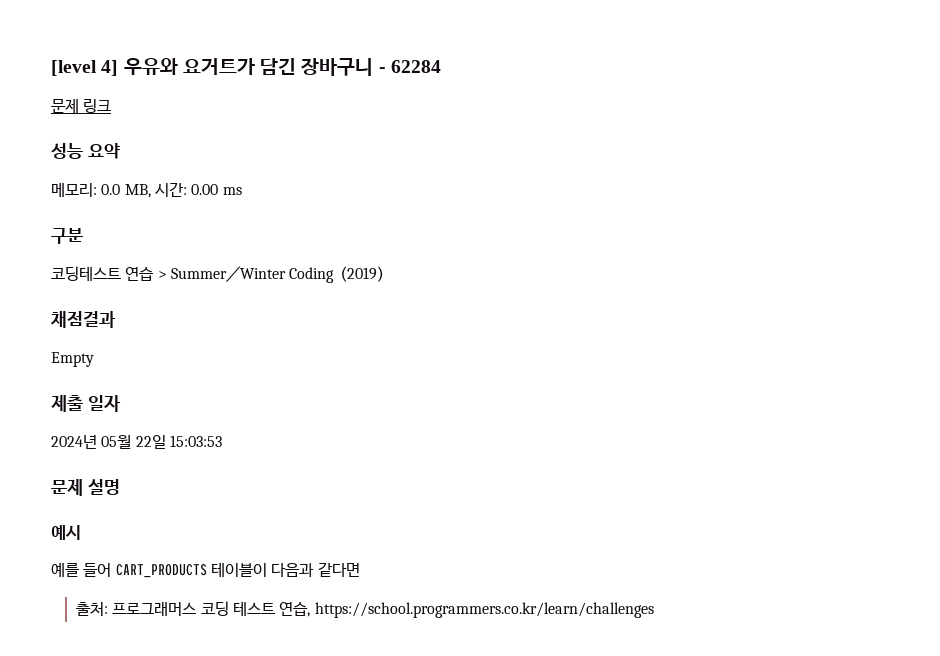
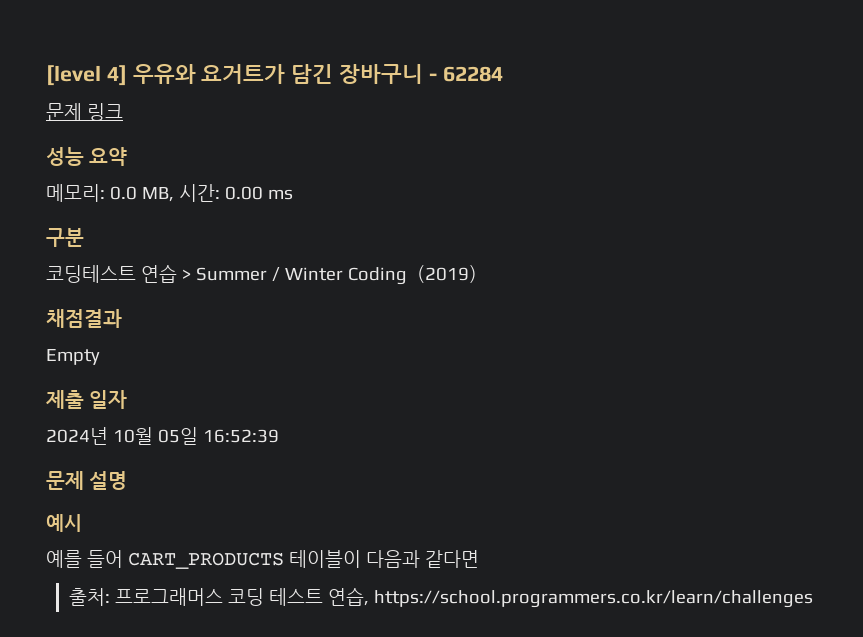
[101,434,222,449] 05월 22일 15:03:53 -> [112,427,279,445] 10월 05일 16:52:39

